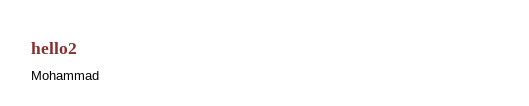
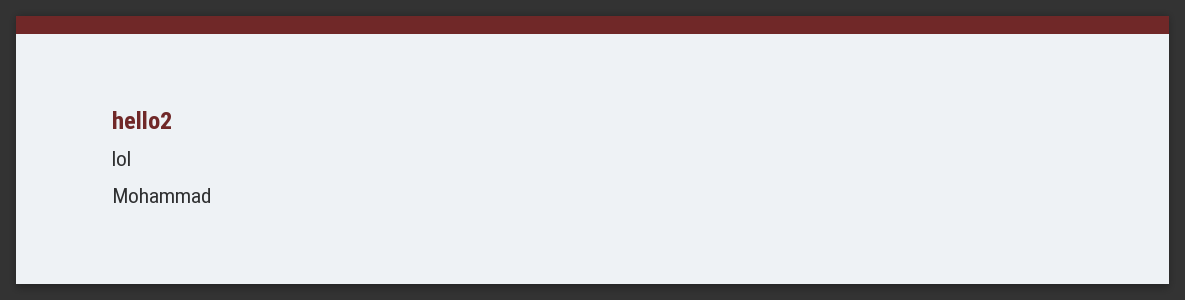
(77, 48) none -> [112,151,131,166] // lol

